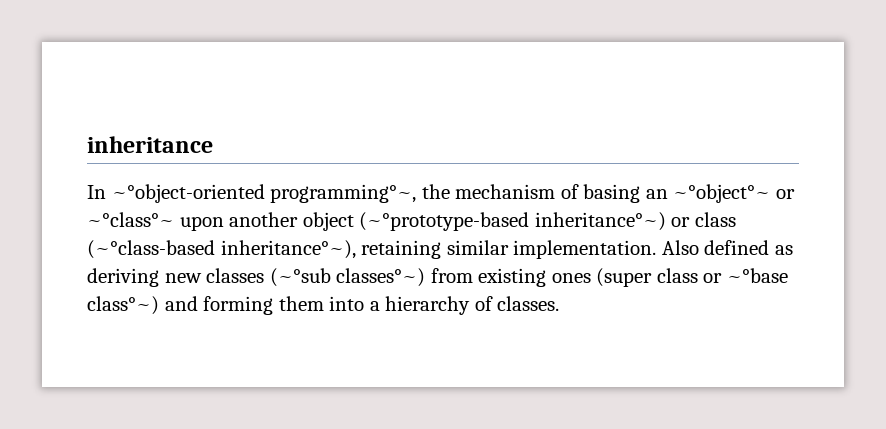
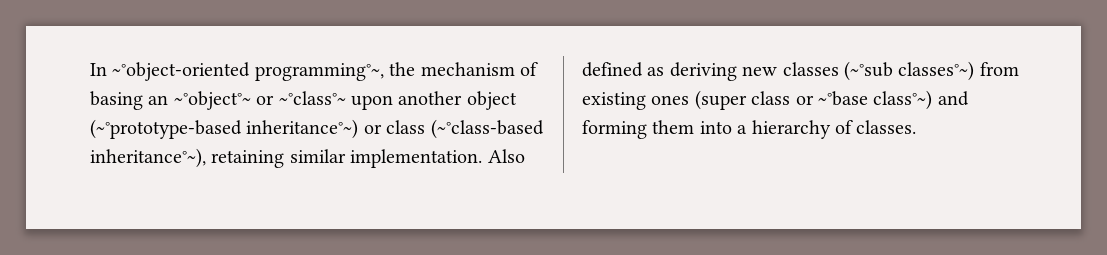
[87,136,213,153] inheritance // -> (90, 69) none

